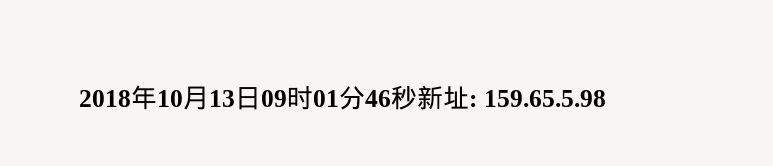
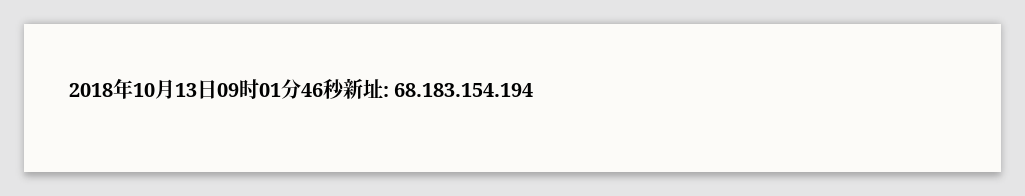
[483,90,606,107] 159.65.5.98 -> [394,83,534,97] 68.183.154.194

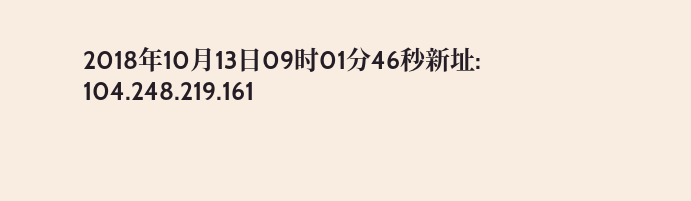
[394,83,534,97] 68.183.154.194 -> [83,82,254,100] 104.248.219.161

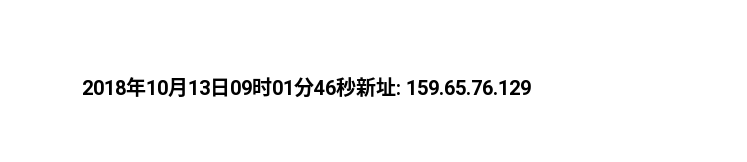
[83,82,254,100] 104.248.219.161 -> [406,80,532,95] 159.65.76.129

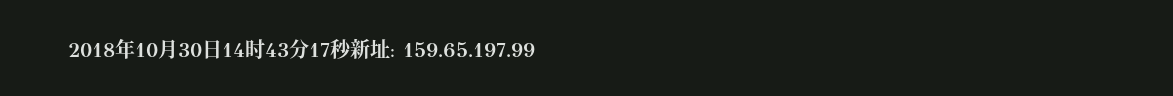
[188,77,336,98] 13日09时01分46 -> [178,39,330,59] 30日14时43分17
[406,80,532,95] 159.65.76.129 -> [403,42,535,58] 159.65.197.99

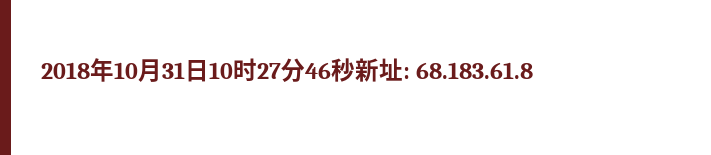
[178,39,330,59] 30日14时43分17 -> [162,58,331,82] 31日10时27分46
[403,42,535,58] 159.65.197.99 -> [416,62,534,79] 68.183.61.8

